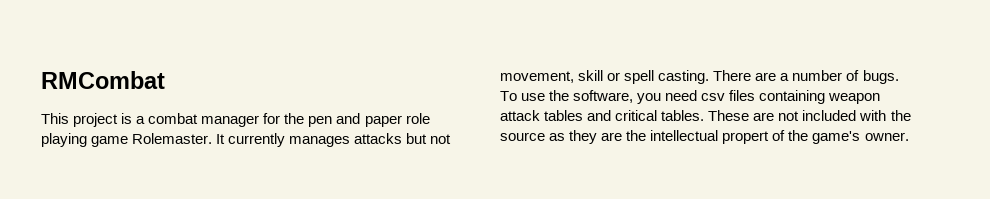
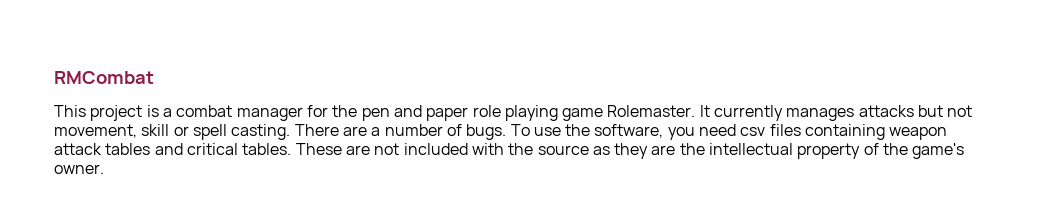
[722,131,770,144] propert -> [797,143,861,159] property

